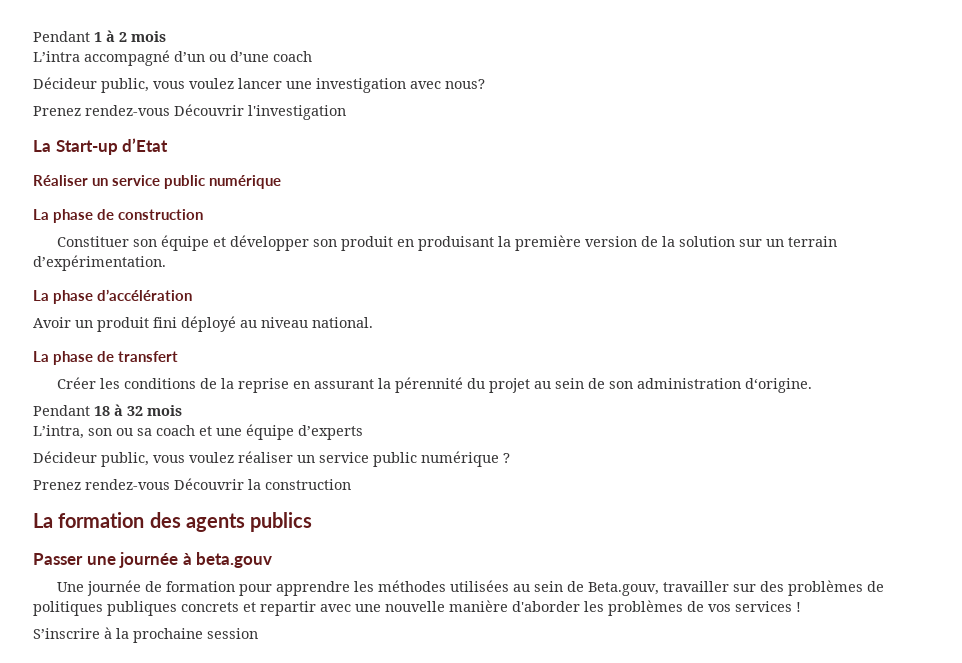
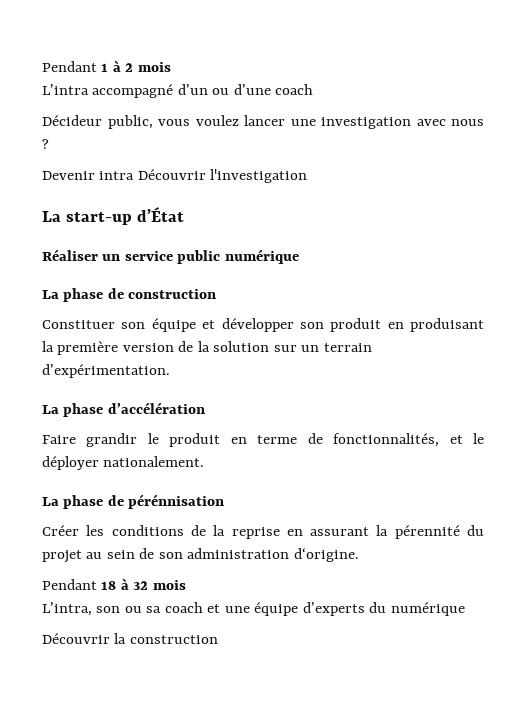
[445,79,485,89] [33,105,170,116] nous? // Prenez rendez-vous -> [451,119,484,126] [42,139,49,149] [42,171,135,180] nous ? // Devenir intra
[55,138,169,155] Start-up d’Etat -> [66,207,185,225] start-up d’État
[33,316,373,332] [33,351,178,365] Avoir un produit fini déployé au niveau national. // La phase de transfert -> [42,433,485,447] [42,456,205,470] [42,494,225,509] Faire grandir le produit en terme de fonctionnalités, et le déployer nationalement. // La phase de pérénnisation
[33,451,510,467] [33,478,351,490] [33,512,313,532] [33,552,273,568] [56,580,884,596] [33,600,801,616] [33,627,258,643] // Décideur public, vous voulez réaliser un service public numérique ? // Prenez rendez-vous Découvrir la construction // La formation des agents publics // Passer une journée à beta.gouv // Une journée de formation pour apprendre les méthodes utilisées au sein de Beta.gouv, travailler sur des problèmes de politiques publiques concrets et repartir avec une nouvelle manière d'aborder les problèmes de vos services ! // S’inscrire à la prochaine session -> [369,602,465,616] [42,633,218,644] du numérique // Découvrir la construction

